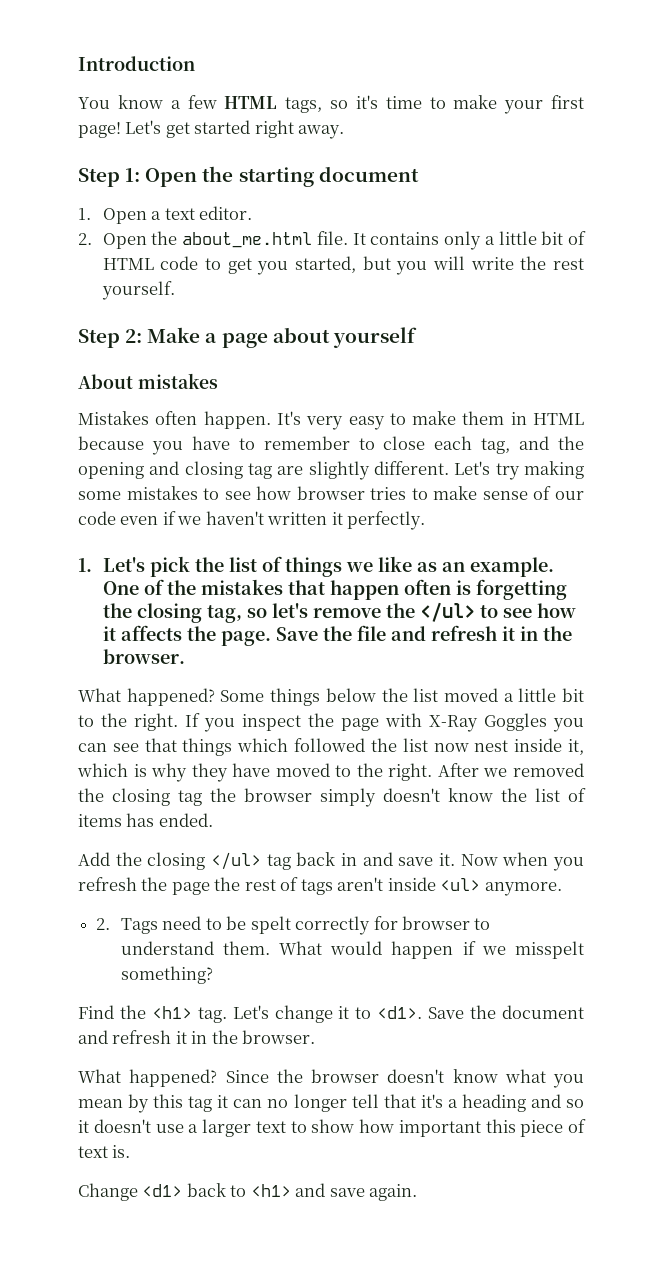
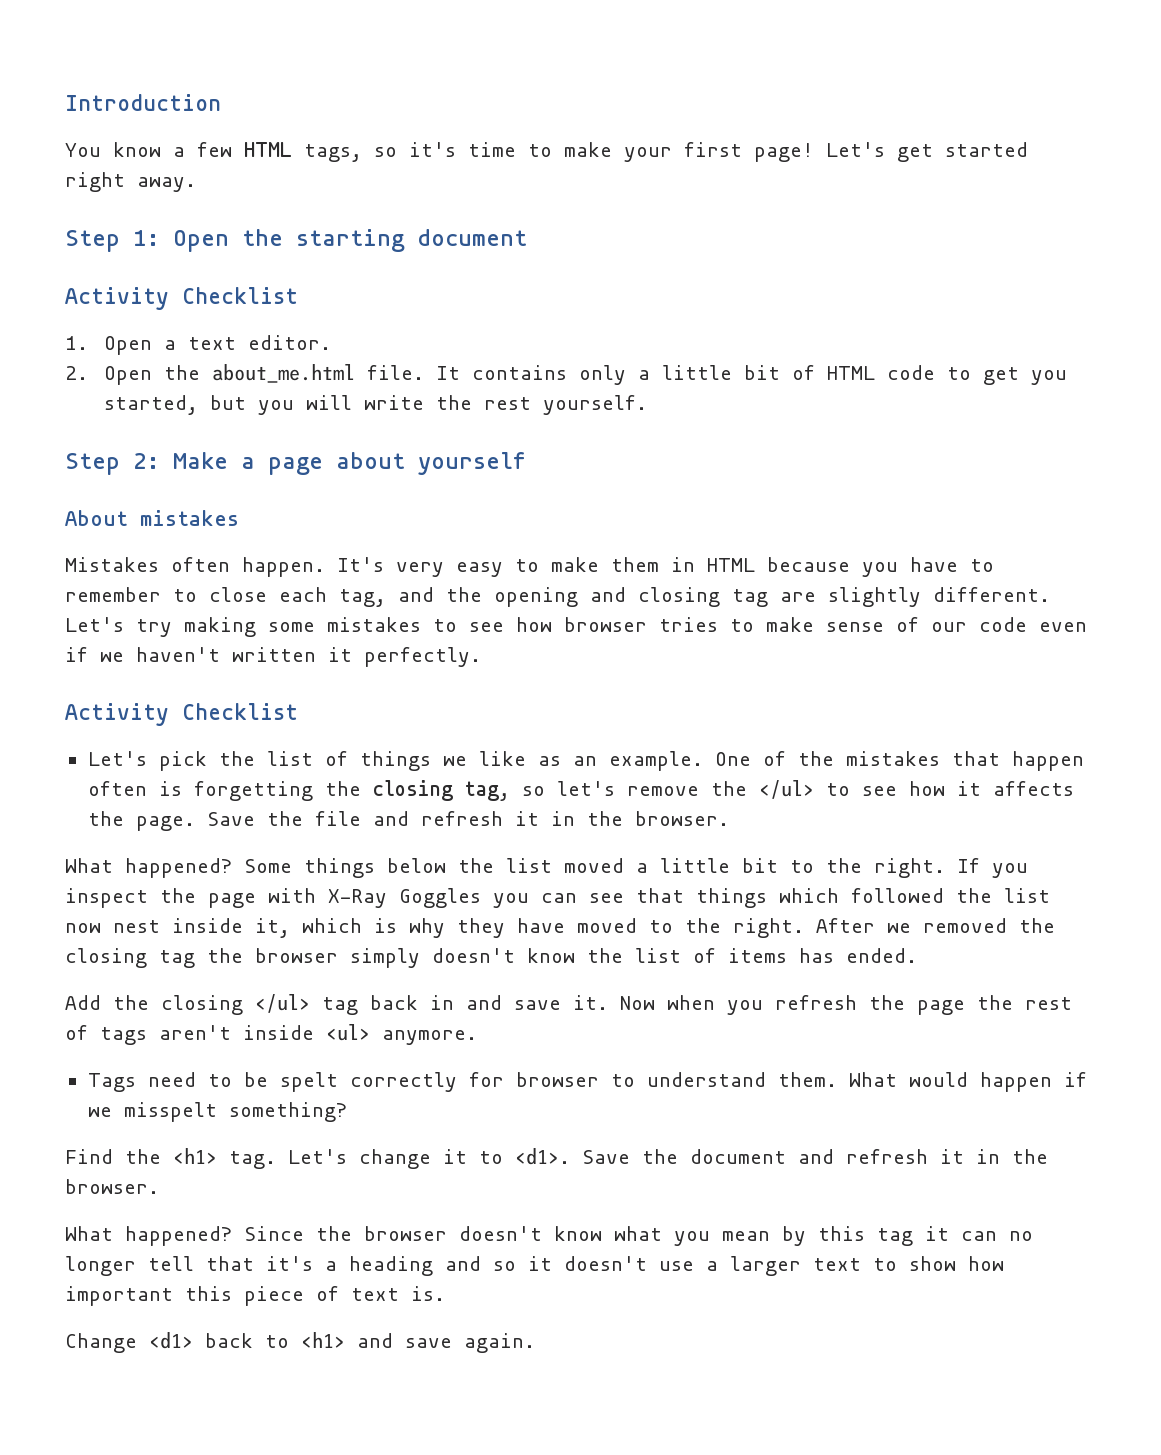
(419, 174) none -> [65,287,298,310] // Activity Checklist
[78,558,92,572] 1. -> [65,703,298,726] Activity Checklist //
[96,918,111,930] 2. -> (477, 1037) none

